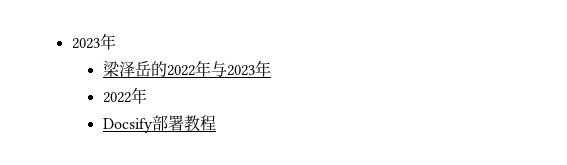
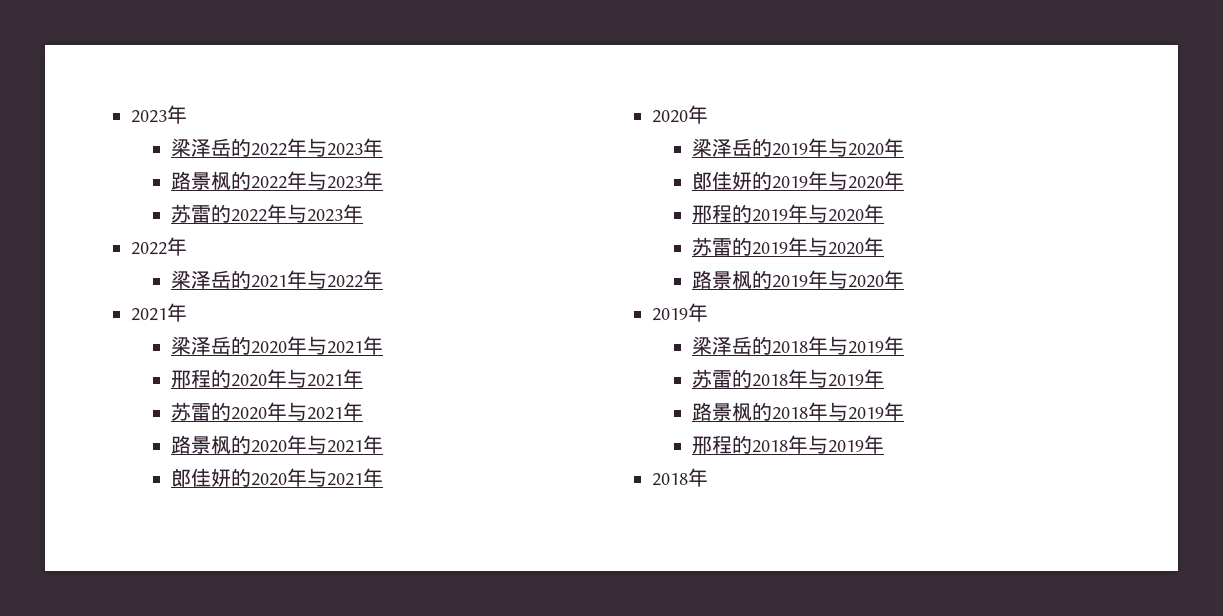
[102,87,147,104] [102,115,216,133] 2022年 // Docsify部署教程 -> [170,171,383,190] [170,204,363,223] [131,237,187,256] [170,270,383,289] [131,303,187,322] [170,336,383,355] [170,369,363,388] [170,402,363,421] [170,435,383,454] [170,468,383,487] [652,105,708,124] [691,138,904,157] [691,171,904,190] [691,204,884,223] [691,237,884,256] [691,270,904,289] [652,303,708,322] [691,336,904,355] [691,369,884,388] [691,402,904,421] [691,435,884,454] [652,468,708,487] 路景枫的2022年与2023年 // 苏雷的2022年与2023年 // 2022年 // 梁泽岳的2021年与2022年 // 2021年 // 梁泽岳的2020年与2021年 // 邢程的2020年与2021年 // 苏雷的2020年与2021年 // 路景枫的2020年与2021年 // 郎佳妍的2020年与2021年 // 2020年 // 梁泽岳的2019年与2020年 // 郎佳妍的2019年与2020年 // 邢程的2019年与2020年 // 苏雷的2019年与2020年 // 路景枫的2019年与2020年 // 2019年 // 梁泽岳的2018年与2019年 // 苏雷的2018年与2019年 // 路景枫的2018年与2019年 // 邢程的2018年与2019年 // 2018年

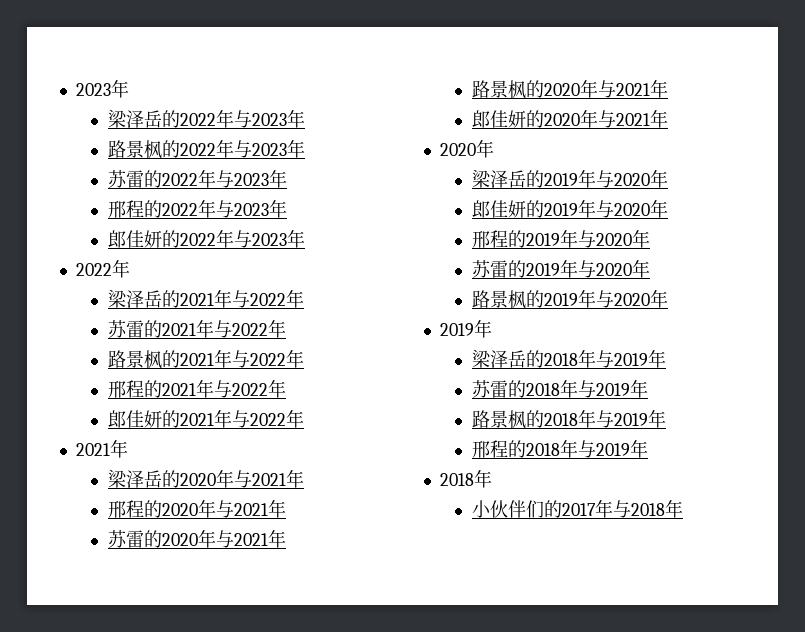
(363, 213) none -> [107,199,287,218] [107,229,305,248] // 邢程的2022年与2023年 // 郎佳妍的2022年与2023年
(383, 279) none -> [107,319,286,338] [107,349,304,369] [107,379,286,398] [107,409,304,428] // 苏雷的2021年与2022年 // 路景枫的2021年与2022年 // 邢程的2021年与2022年 // 郎佳妍的2021年与2022年
(708, 477) none -> [471,499,683,518] // 小伙伴们的2017年与2018年

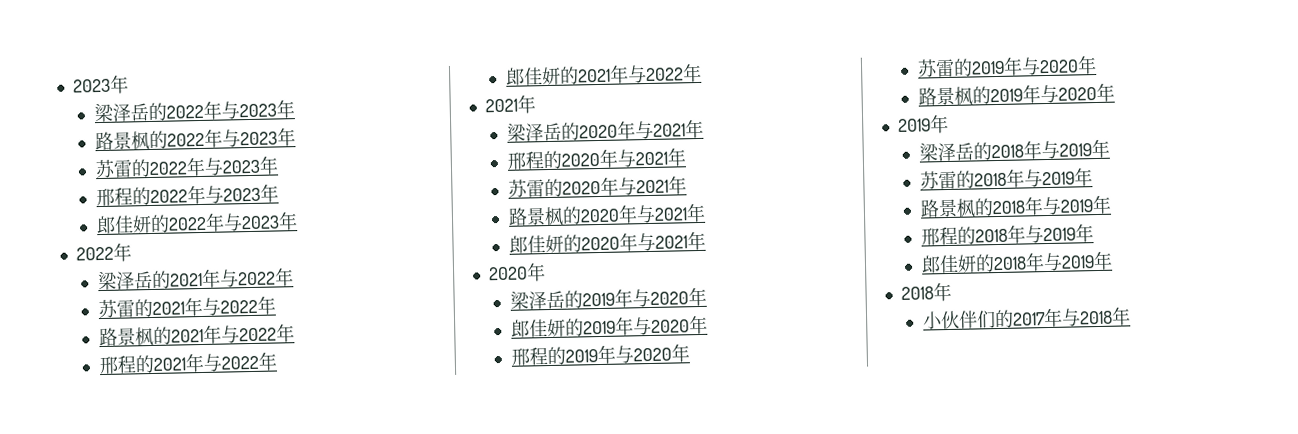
(648, 448) none -> [920,250,1113,274] // 郎佳妍的2018年与2019年

